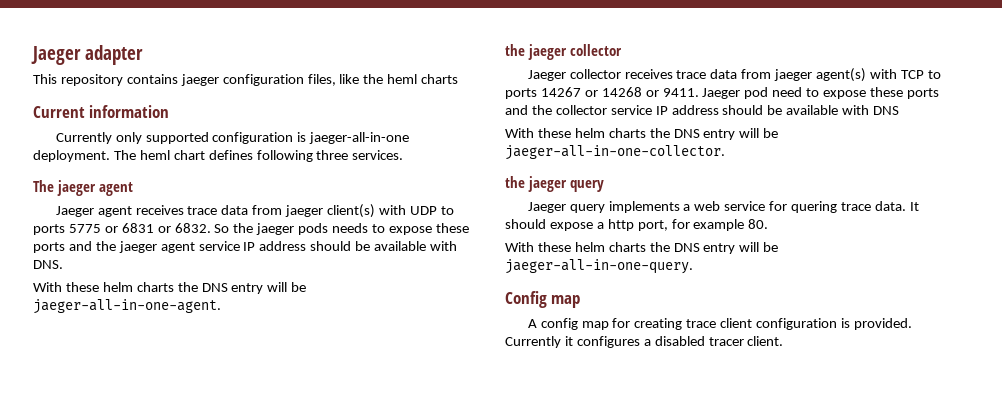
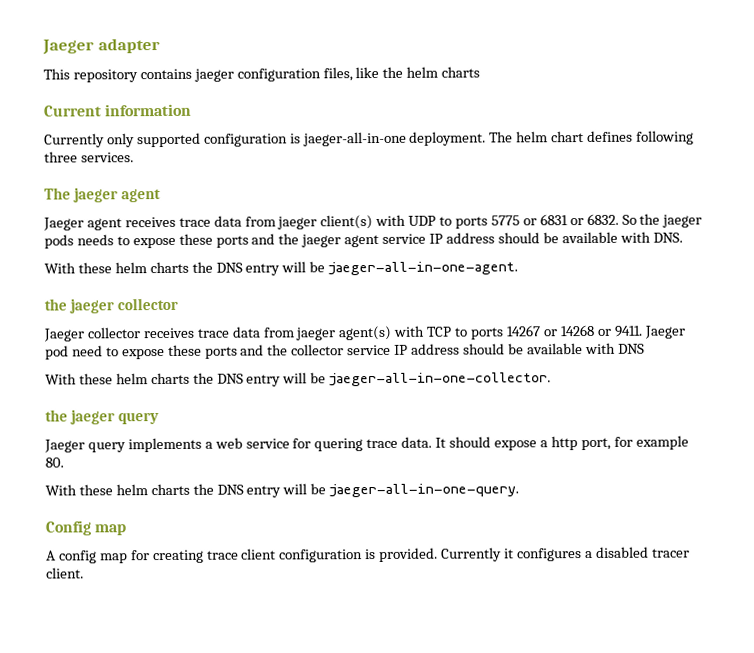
[387,74,418,84] heml -> [406,66,439,78] helm
[139,150,170,160] heml -> [516,131,549,143] helm

